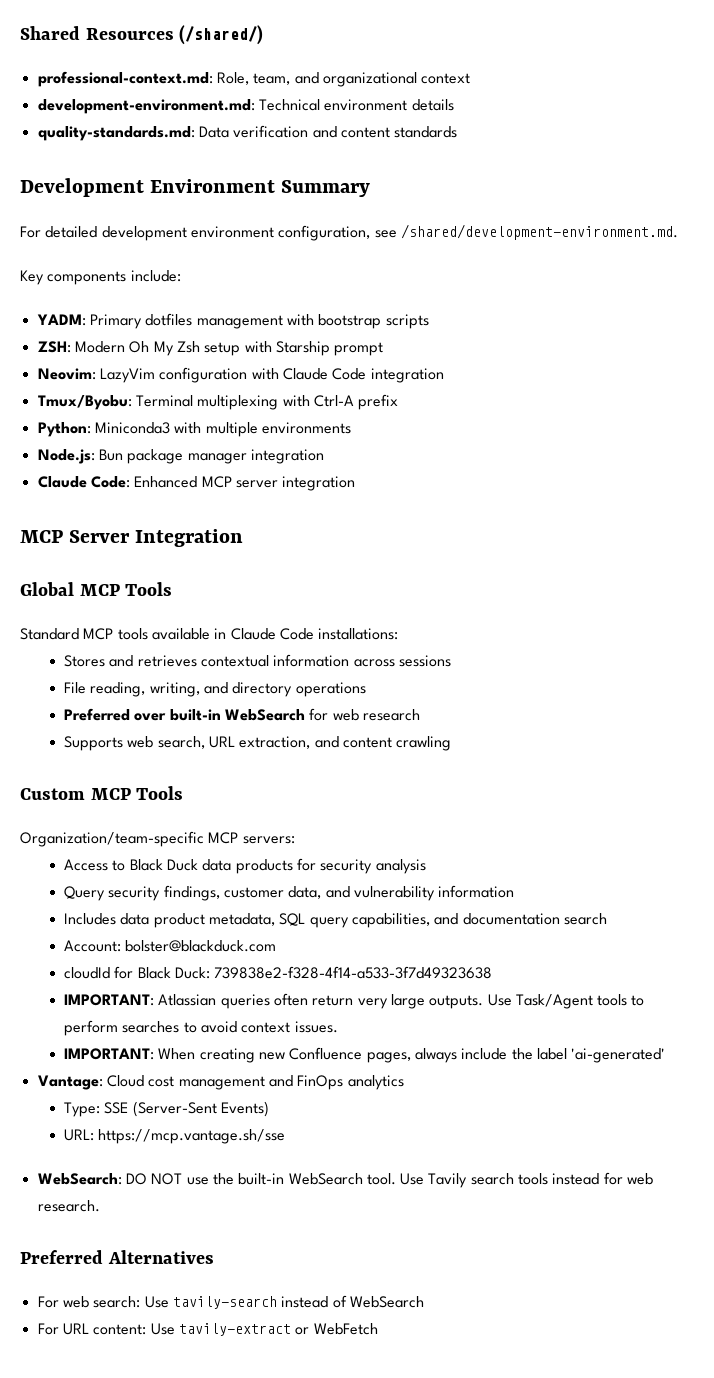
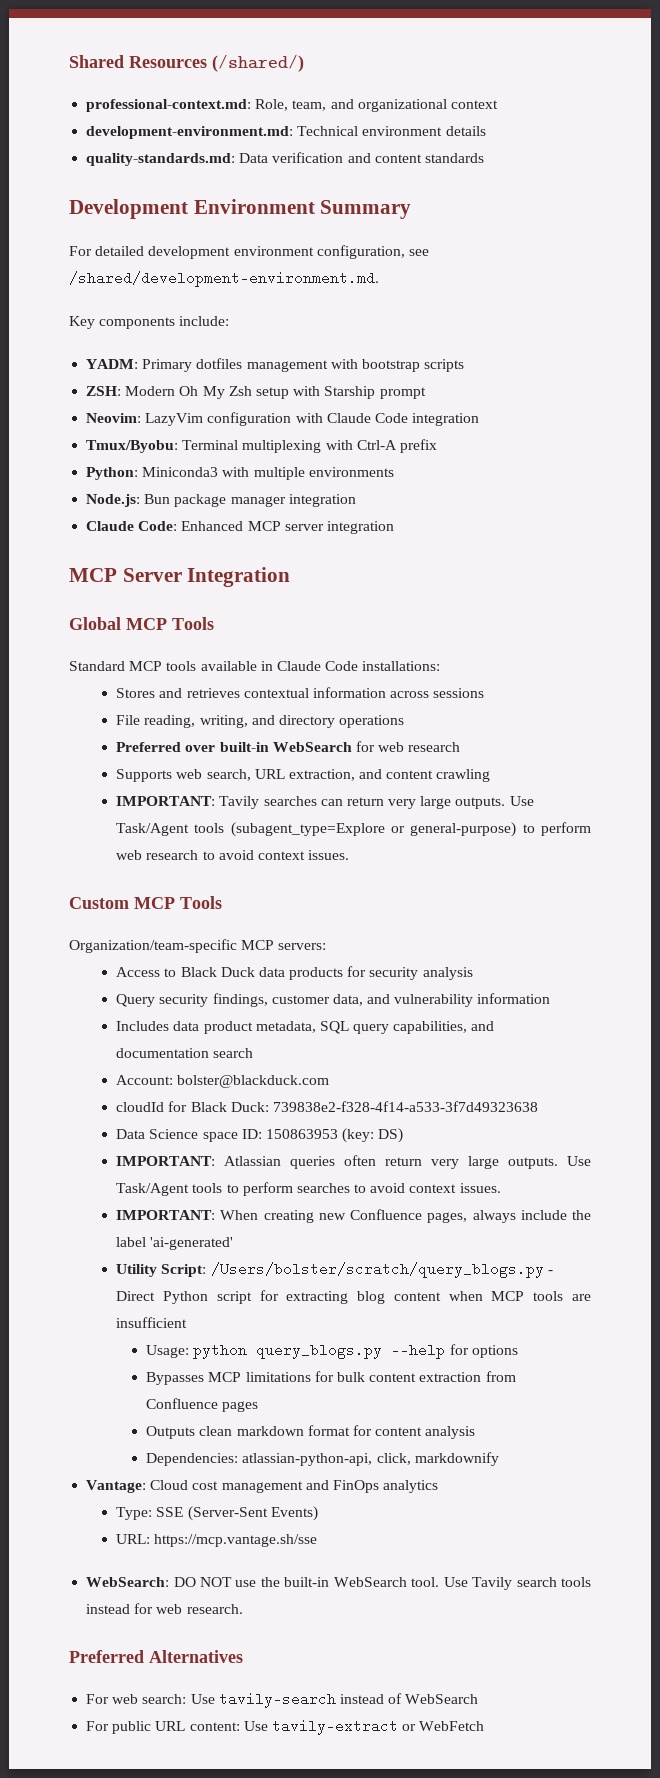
(452, 743) none -> [116,796,534,809] [116,822,591,837] [116,850,350,860] // IMPORTANT: Tavily searches can return very large outputs. Use Task/Agent tools (subagent_type=Explore or general-purpose) to perform web research to avoid context issues.
(493, 972) none -> [116,1128,404,1143] // Data Science space ID: 150863953 (key: DS)
(666, 1055) none -> [116,1262,553,1278] [116,1290,591,1304] [116,1317,188,1328] [146,1343,518,1359] [146,1371,516,1385] [146,1398,259,1412] [146,1425,476,1439] [146,1452,499,1466] // Utility Script: /Users/bolster/scratch/query_blogs.py - Direct Python script for extracting blog content when MCP tools are insufficient // Usage: python query_blogs.py --help for options // Bypasses MCP limitations for bulk content extraction from Confluence pages // Outputs clean markdown format for content analysis // Dependencies: atlassian-python-api, click, markdownify
(59, 1329) none -> [112,1721,152,1734] public

